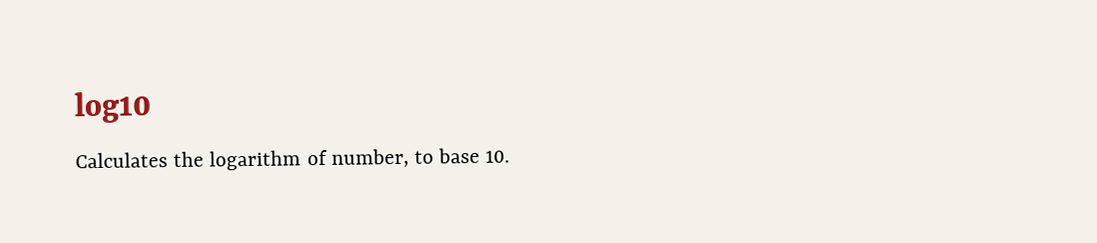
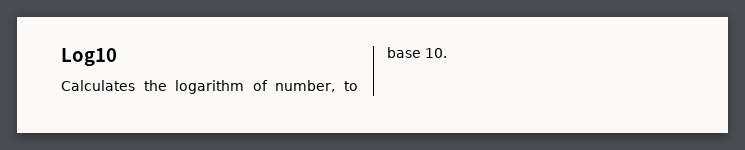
[74,91,151,124] log10 -> [61,48,117,66] Log10

